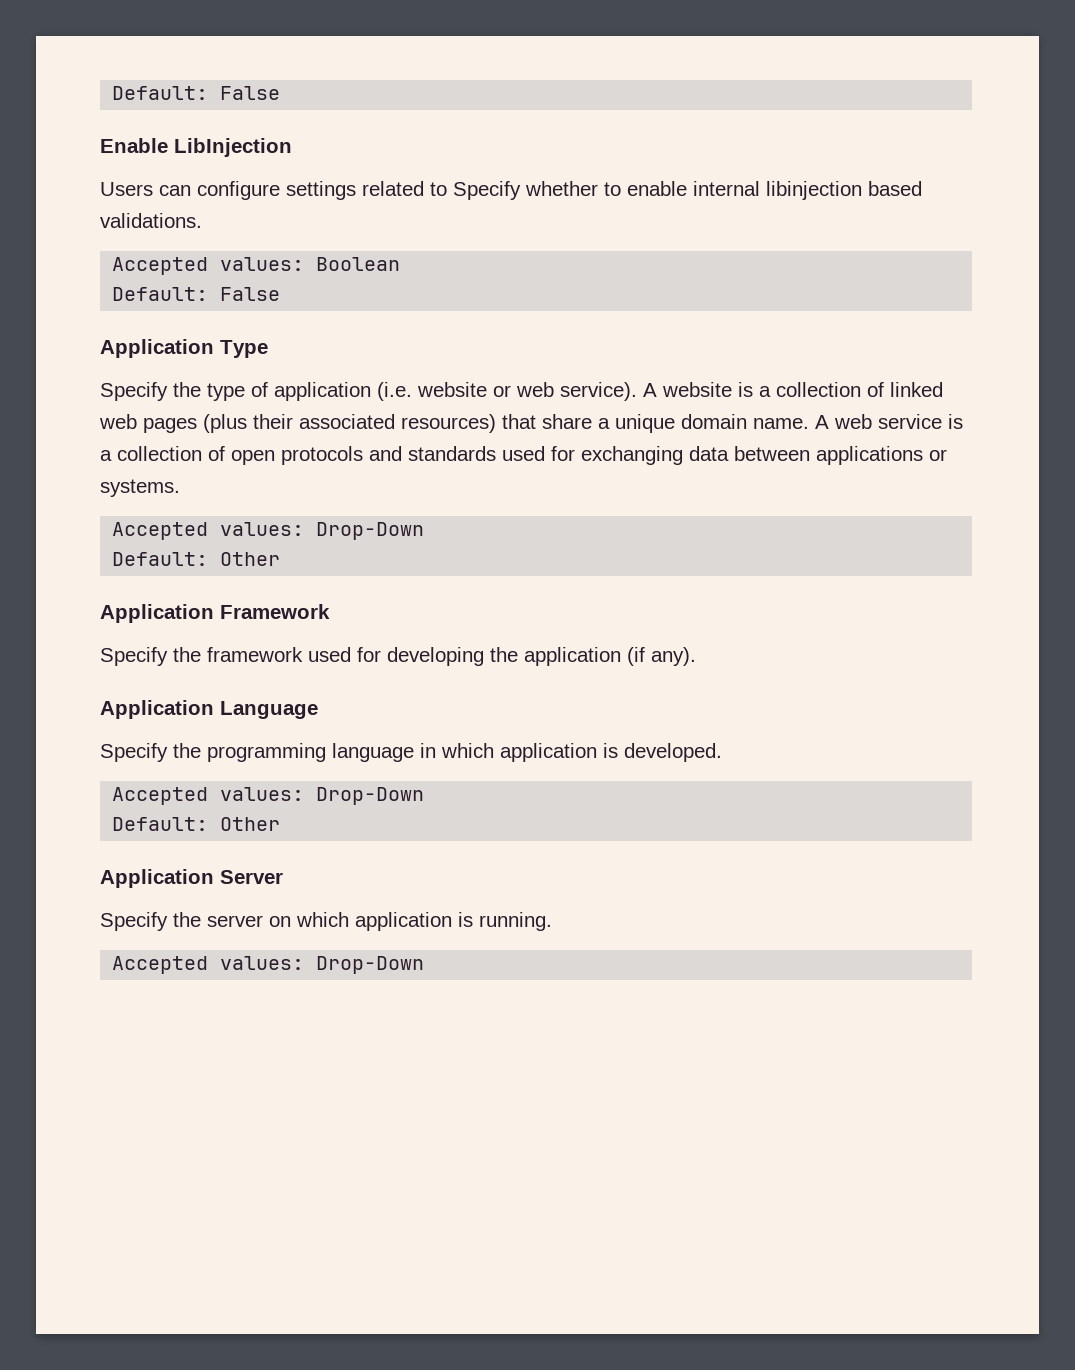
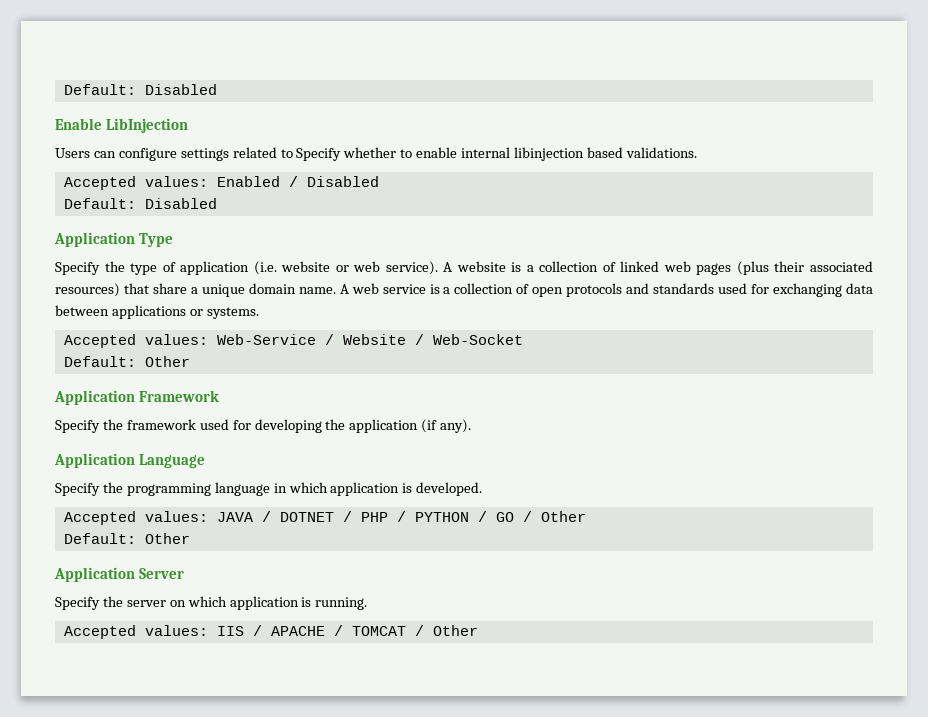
[112,86,281,100] Default: False -> [63,84,217,95] Default: Disabled
[316,257,401,271] [112,287,281,301] Boolean // Default: False -> [216,176,379,187] [63,198,217,209] Enabled / Disabled // Default: Disabled
[316,522,425,540] Drop-Down -> [216,334,523,345] Web-Service / Website / Web-Socket
[316,787,425,805] Drop-Down -> [216,511,586,522] JAVA / DOTNET / PHP / PYTHON / GO / Other
[316,956,425,974] Drop-Down -> [216,625,478,636] IIS / APACHE / TOMCAT / Other

